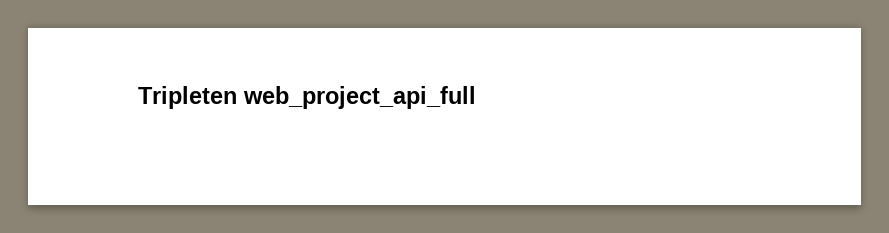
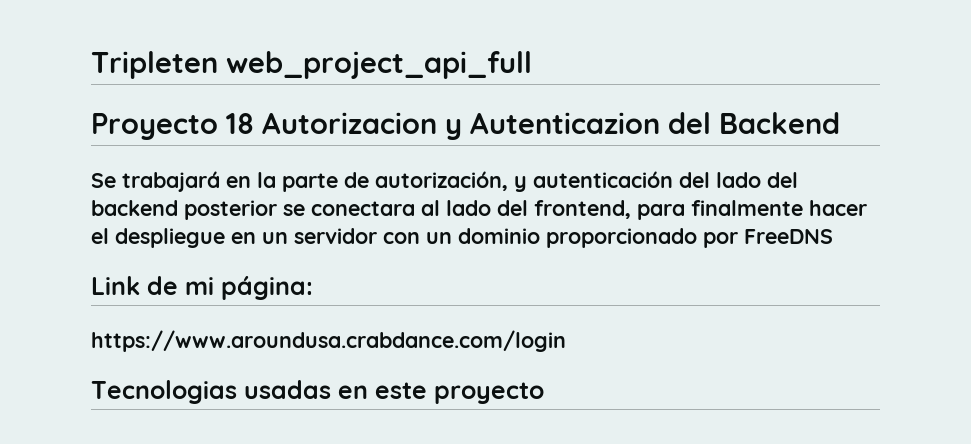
(476, 97) none -> [91,112,840,140] [91,171,798,192] [91,200,867,220] [91,228,833,248] [91,276,313,300] [91,330,566,352] [91,380,544,404] // Proyecto 18 Autorizacion y Autenticazion del Backend // Se trabajará en la parte de autorización, y autenticación del lado del backend posterior se conectara al lado del frontend, para finalmente hacer el despliegue en un servidor con un dominio proporcionado por FreeDNS // Link de mi página: // https://www.aroundusa.crabdance.com/login // Tecnologias usadas en este proyecto

